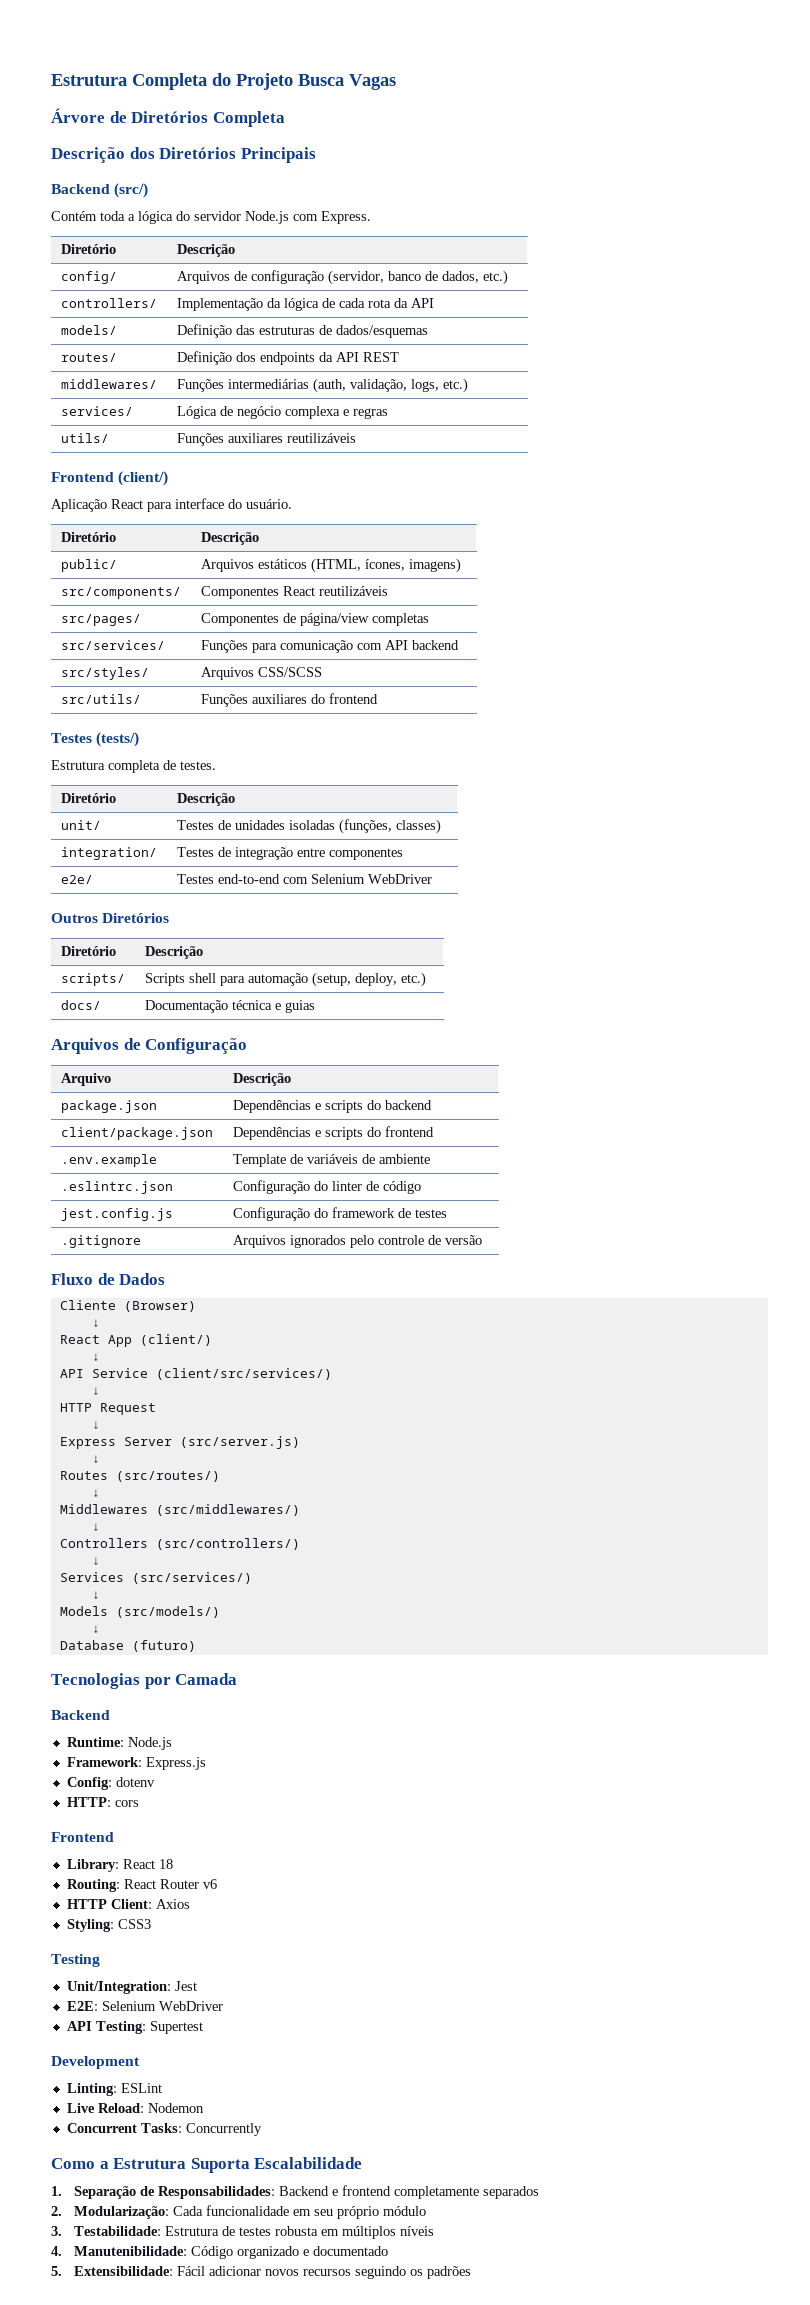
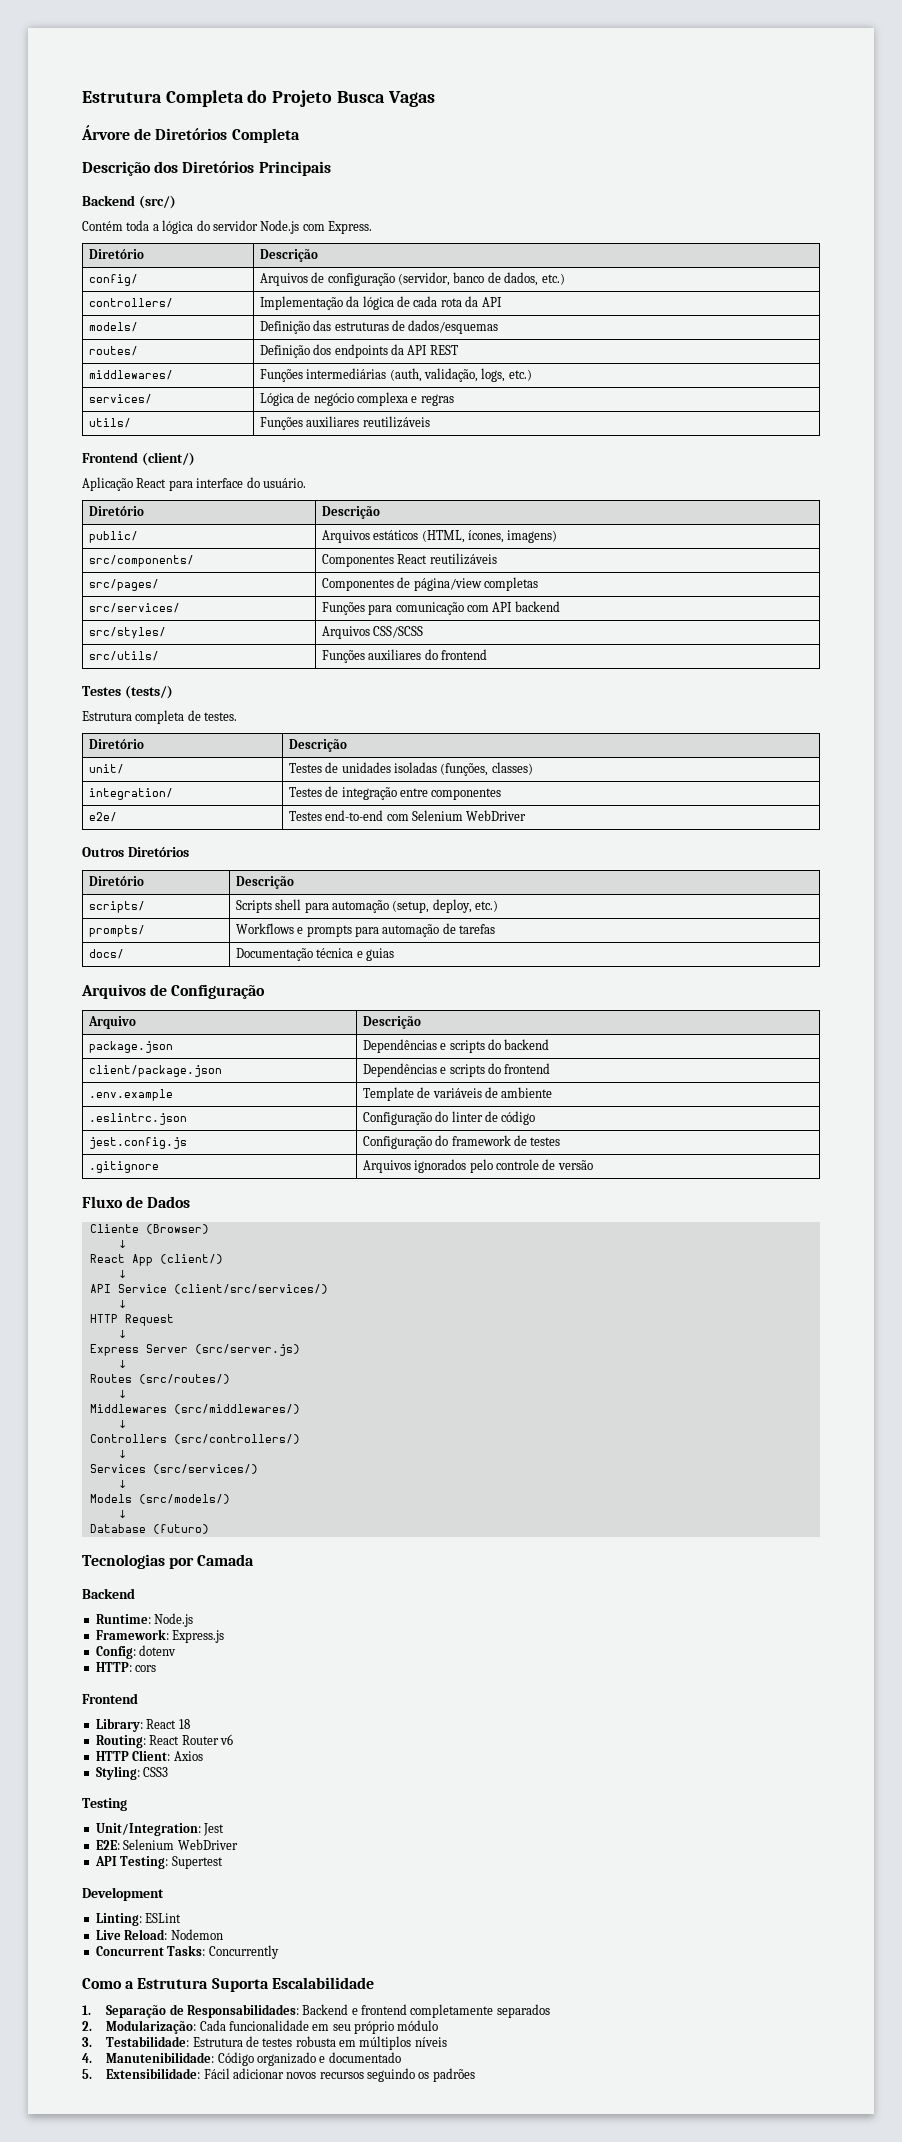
(426, 979) none -> [88,925,145,937] [235,923,496,937] // prompts/ | Workflows e prompts para automação de tarefas

